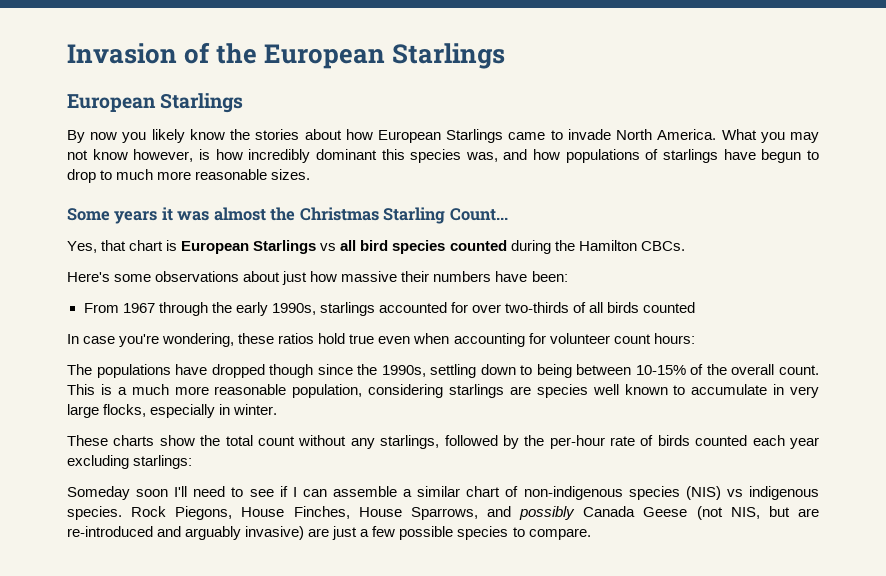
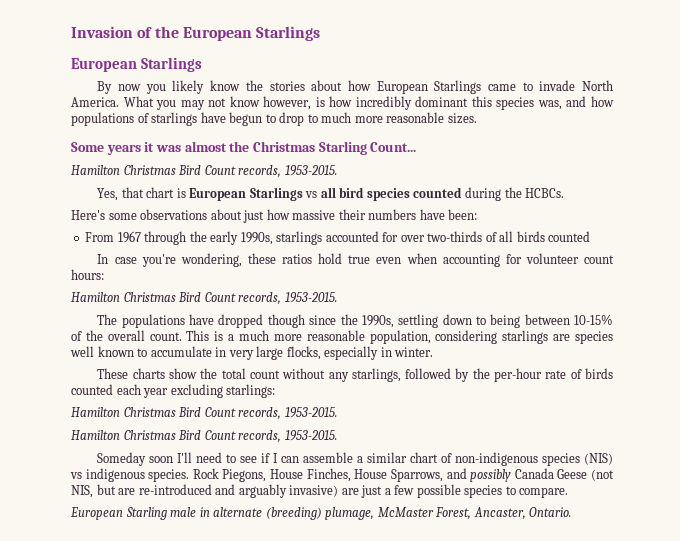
(508, 214) none -> [71,165,337,178] // Hamilton Christmas Bird Count records, 1953-2015.
[578,240,685,251] Hamilton CBCs. -> [525,188,565,198] HCBCs.
(695, 338) none -> [71,292,337,305] // Hamilton Christmas Bird Count records, 1953-2015.
(193, 462) none -> [71,407,337,420] [71,430,337,443] // Hamilton Christmas Bird Count records, 1953-2015. // Hamilton Christmas Bird Count records, 1953-2015.
(591, 534) none -> [70,507,572,520] // European Starling male in alternate (breeding) plumage, McMaster Forest, Ancaster, Ontario.

